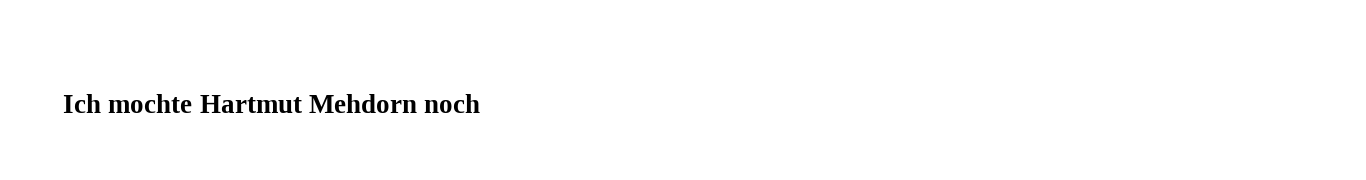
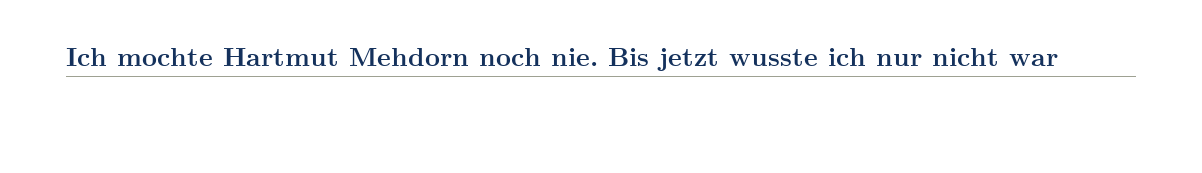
(481, 103) none -> [551,48,1058,71] nie. Bis jetzt wusste ich nur nicht war

